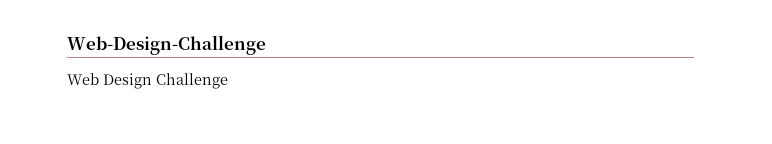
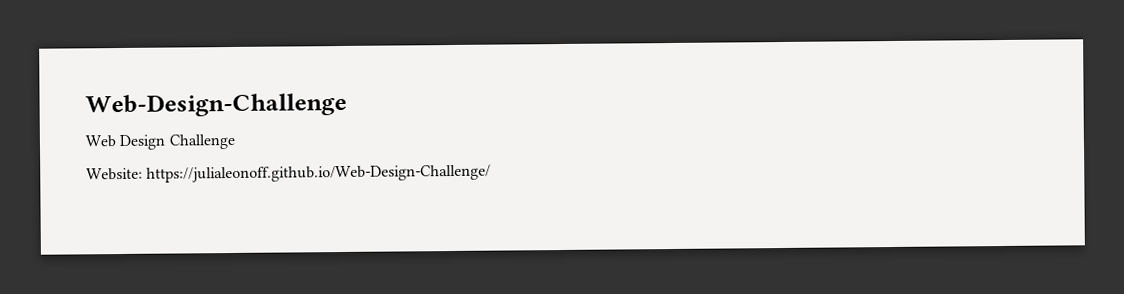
(228, 81) none -> [86,164,492,183] // Website: https://julialeonoff.github.io/Web-Design-Challenge/

